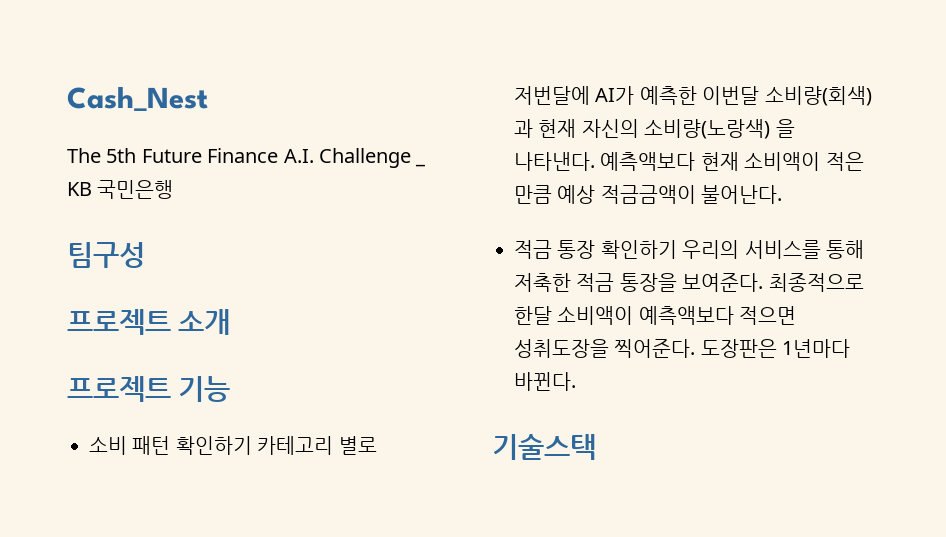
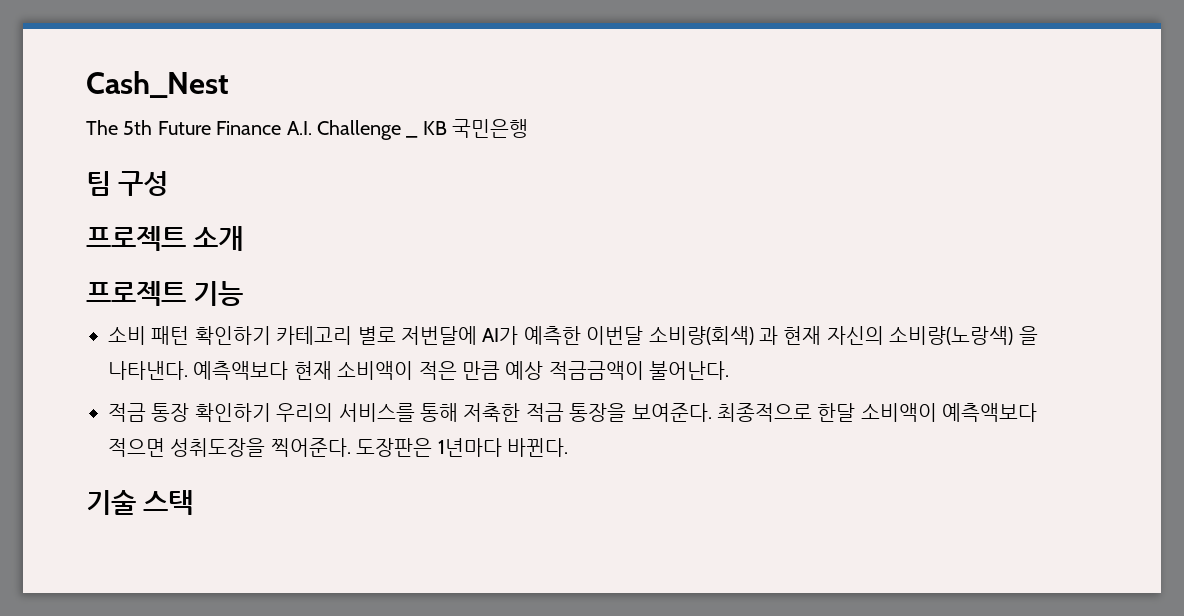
[67,242,145,268] 팀구성 -> [86,171,169,196] 팀 구성
[492,434,596,460] 기술스택 -> [86,490,194,515] 기술 스택

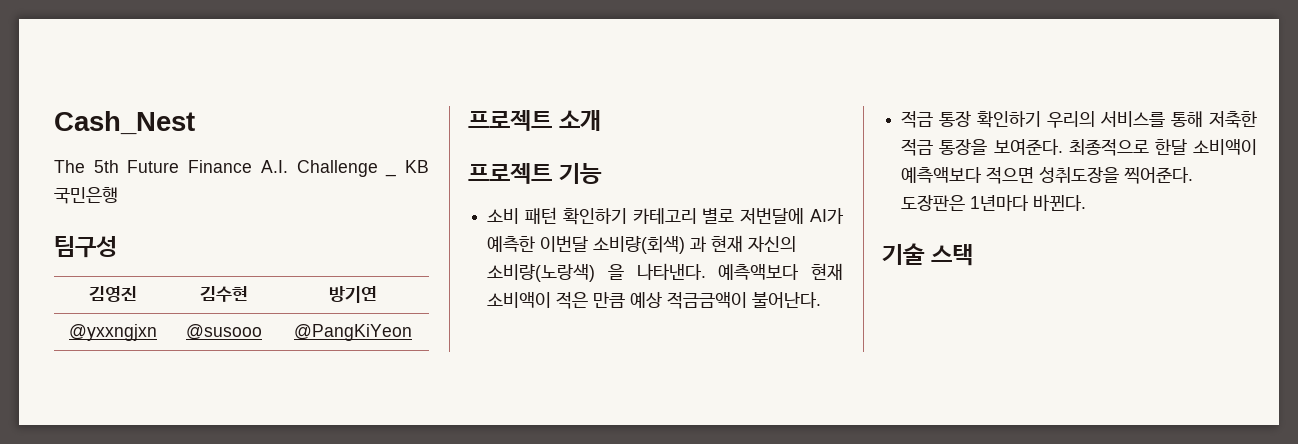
[86,171,169,196] 팀 구성 -> [54,236,117,258] [89,286,137,302] [200,286,248,302] [328,286,377,303] [69,324,157,341] [186,324,262,340] [293,324,412,341] 팀구성 // 김영진 | 김수현 | 방기연 // @yxxngjxn | @susooo | @PangKiYeon

